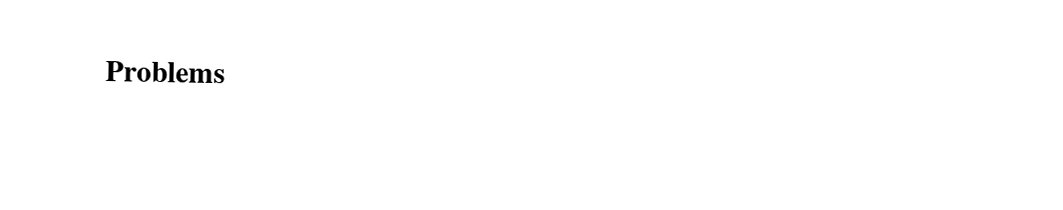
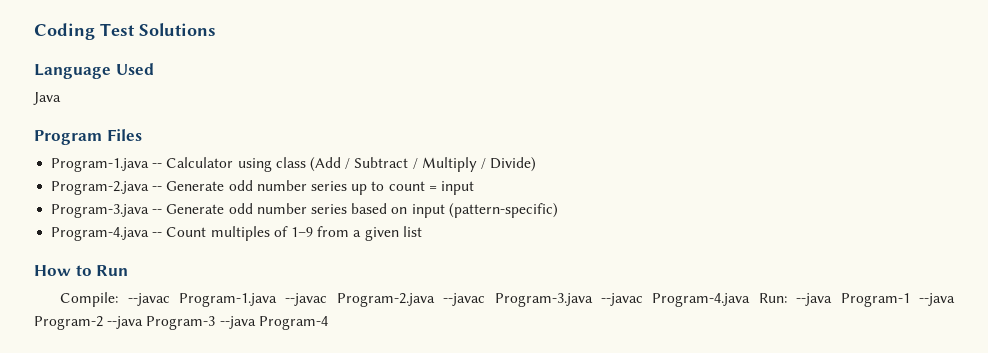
[105,60,225,84] Problems -> [34,23,216,40] [34,63,154,79] [33,92,61,105] [34,129,142,145] [51,157,537,172] [51,180,474,195] [51,203,558,218] [51,226,422,241] [34,265,129,276] [60,292,956,307] [34,316,328,330] Coding Test Solutions // Language Used // Java // Program Files // Program-1.java -- Calculator using class (Add / Subtract / Multiply / Divide) // Program-2.java -- Generate odd number series up to count = input // Program-3.java -- Generate odd number series based on input (pattern-specific) // Program-4.java -- Count multiples of 1–9 from a given list // How to Run // Compile: --javac Program-1.java --javac Program-2.java --javac Program-3.java --javac Program-4.java Run: --java Program-1 --java Program-2 --java Program-3 --java Program-4

